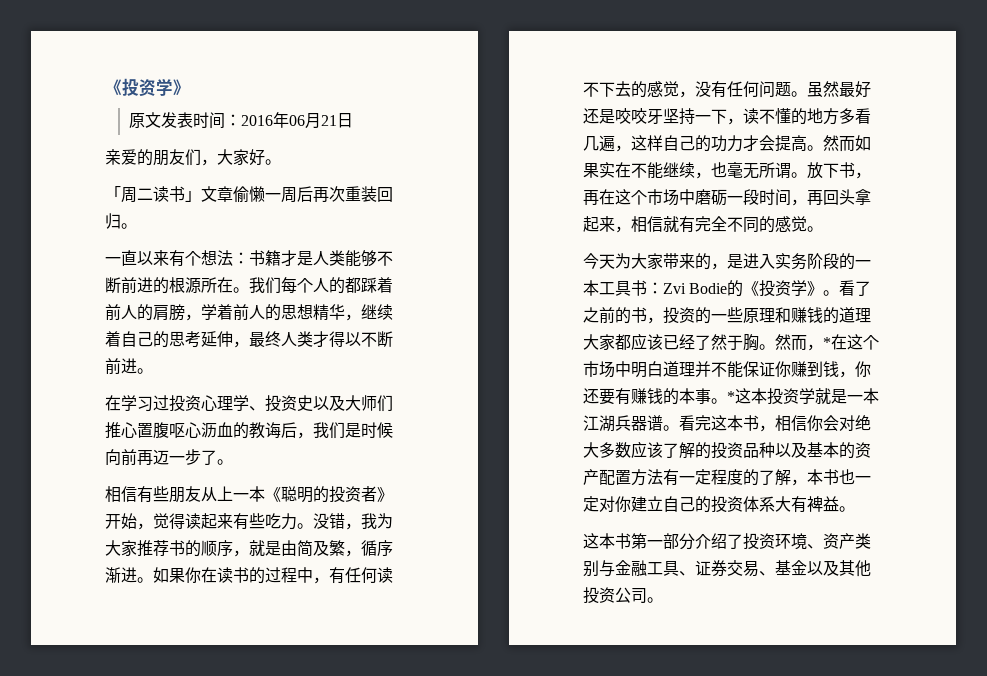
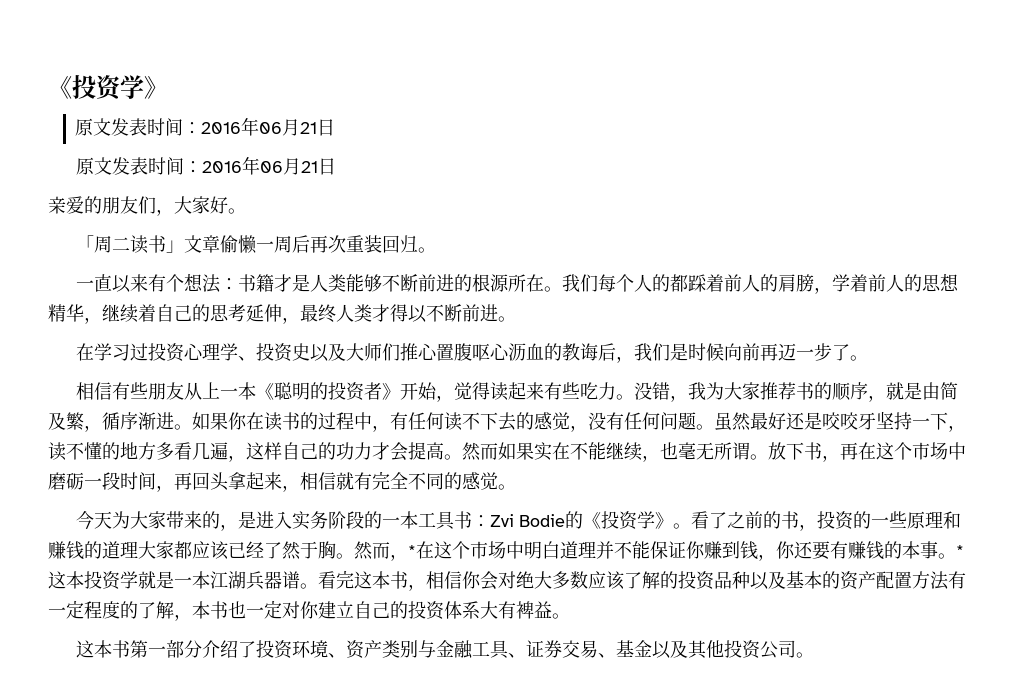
(353, 120) none -> [76,156,337,175] // 原文发表时间：2016年06月21日

